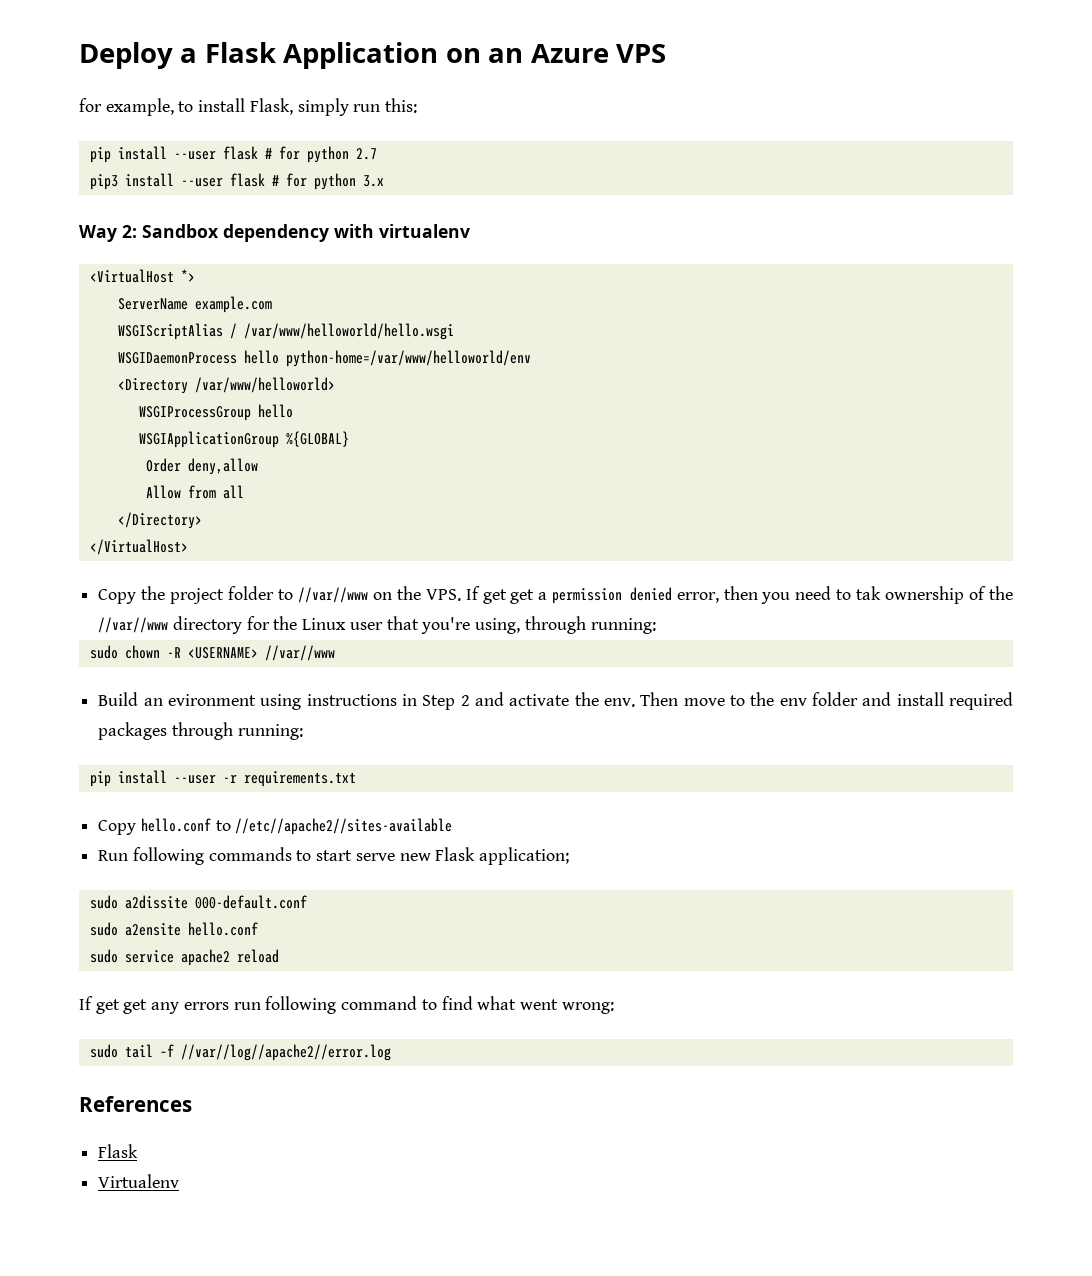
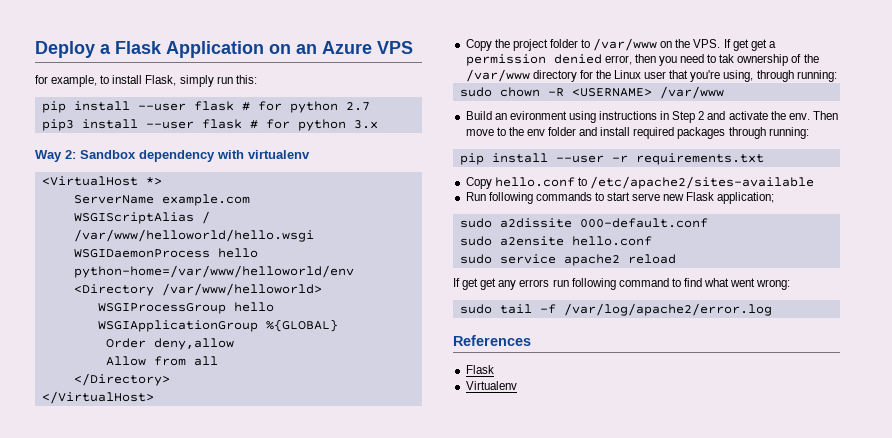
[297,587,368,603] //var//www -> [593,38,658,51] /var/www
[98,617,169,633] //var//www -> [465,69,530,82] /var/www
[264,645,335,661] //var//www -> [659,86,724,99] /var/www
[235,818,453,835] //etc//apache2//sites-available -> [589,176,814,189] /etc/apache2/sites-available
[180,1044,391,1061] //var//log//apache2//error.log -> [563,303,772,316] /var/log/apache2/error.log

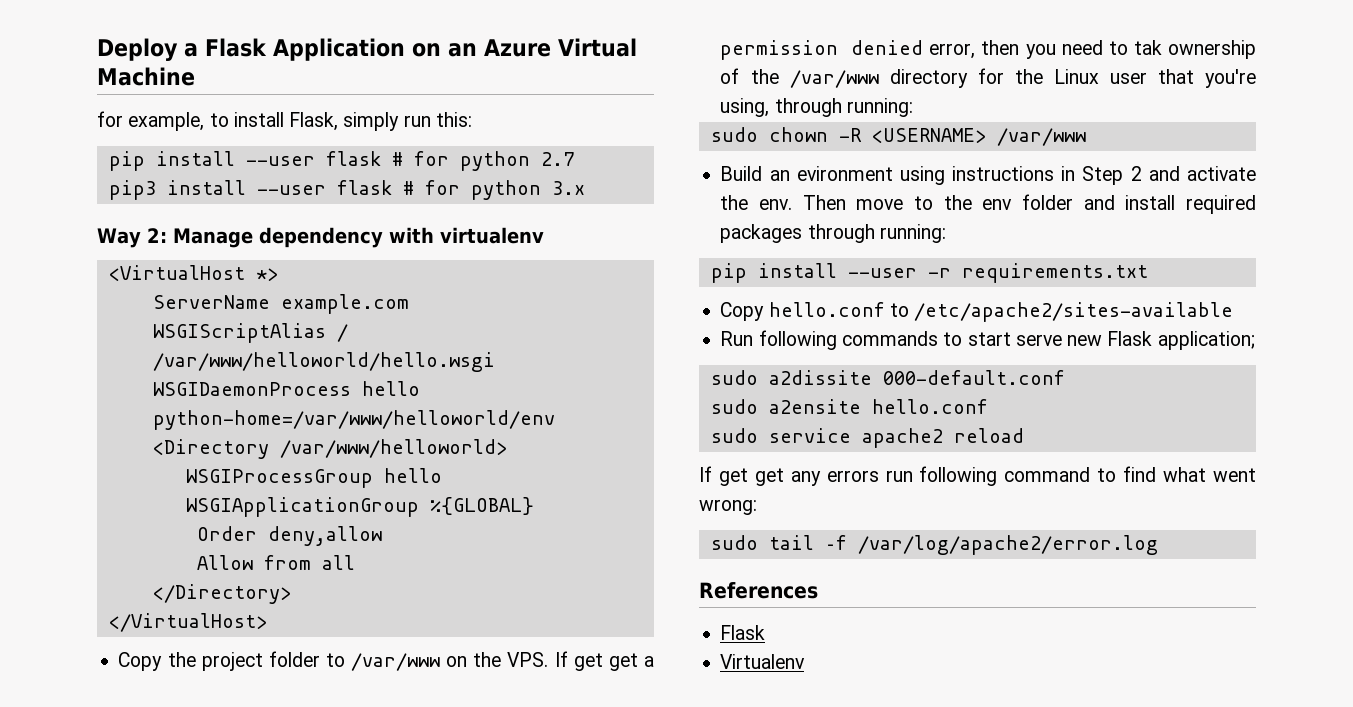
[377,41,413,54] VPS -> [558,38,637,57] [97,67,195,86] Virtual Machine
[80,150,136,159] Sandbox -> [172,228,253,248] Manage

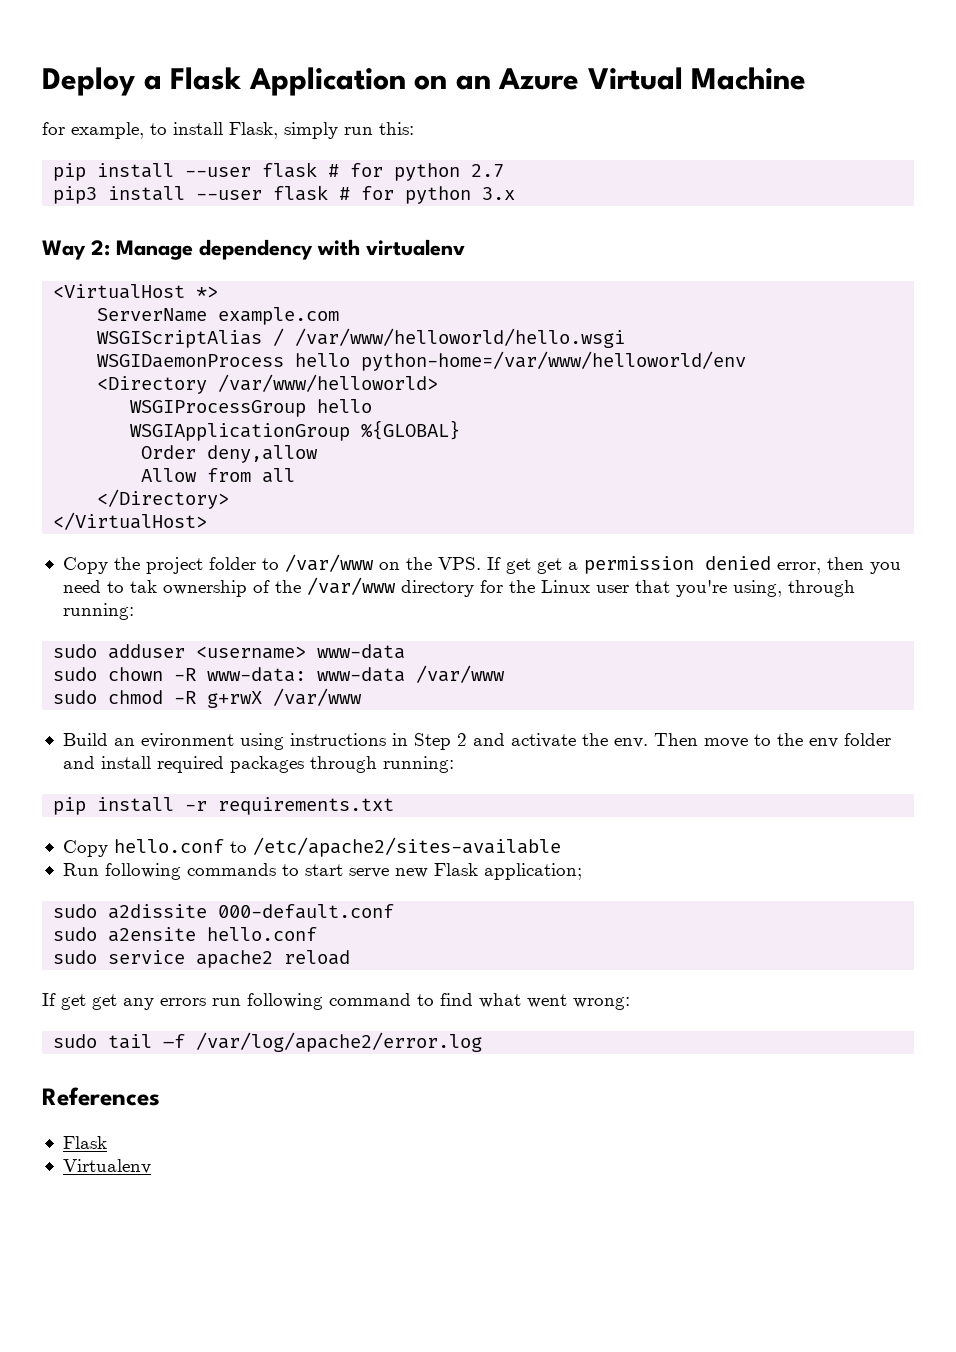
(913, 107) none -> [53,644,406,659] // sudo adduser <username> www-data
[871,128,986,143] <USERNAME> -> [207,665,506,683] [53,690,263,708] www-data: www-data /var/www // sudo chmod -R g+rwX
[847,268,917,278] --user -> (175, 804) none

